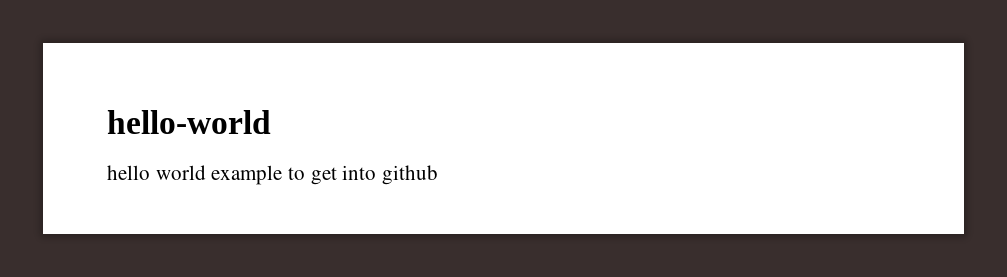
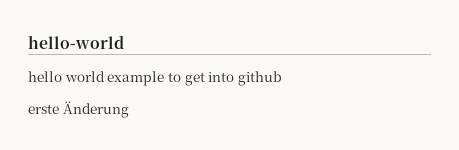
(439, 175) none -> [28,101,129,118] // erste Änderung

